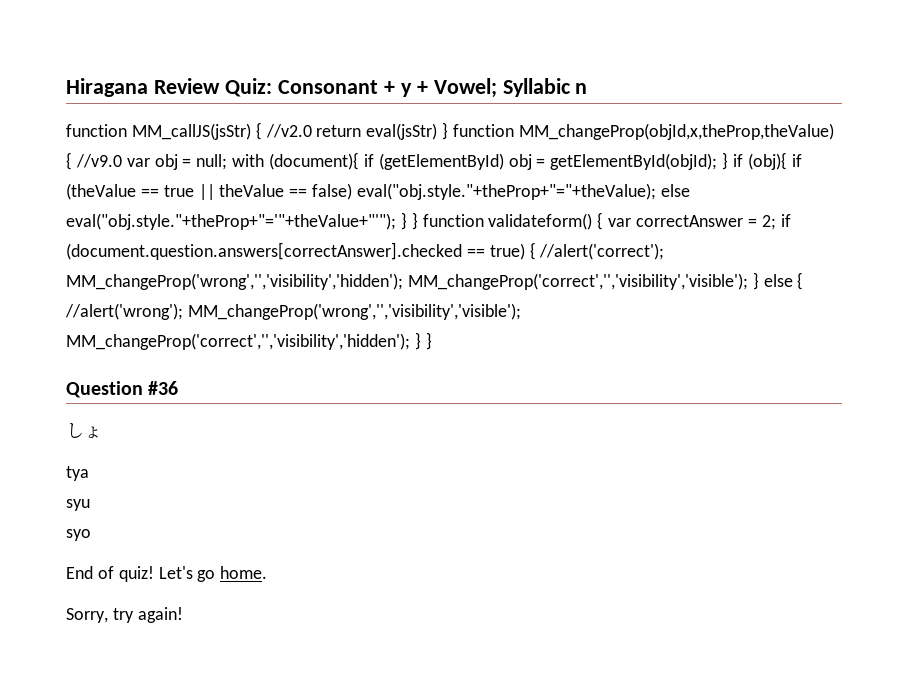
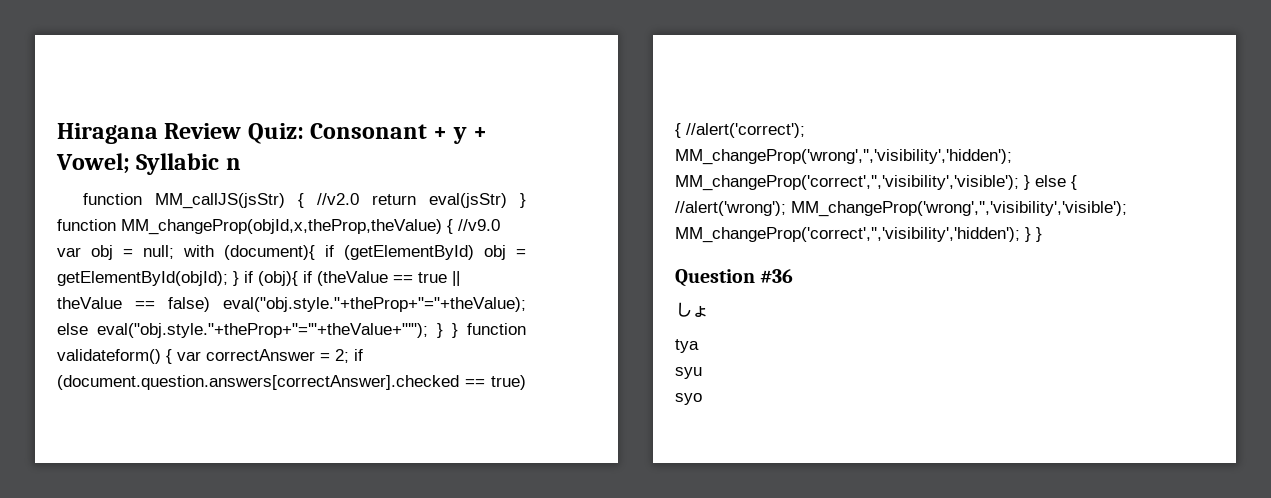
[66,566,268,582] [66,607,183,623] // End of quiz! Let's go home. // Sorry, try again! -> (702, 399) none

